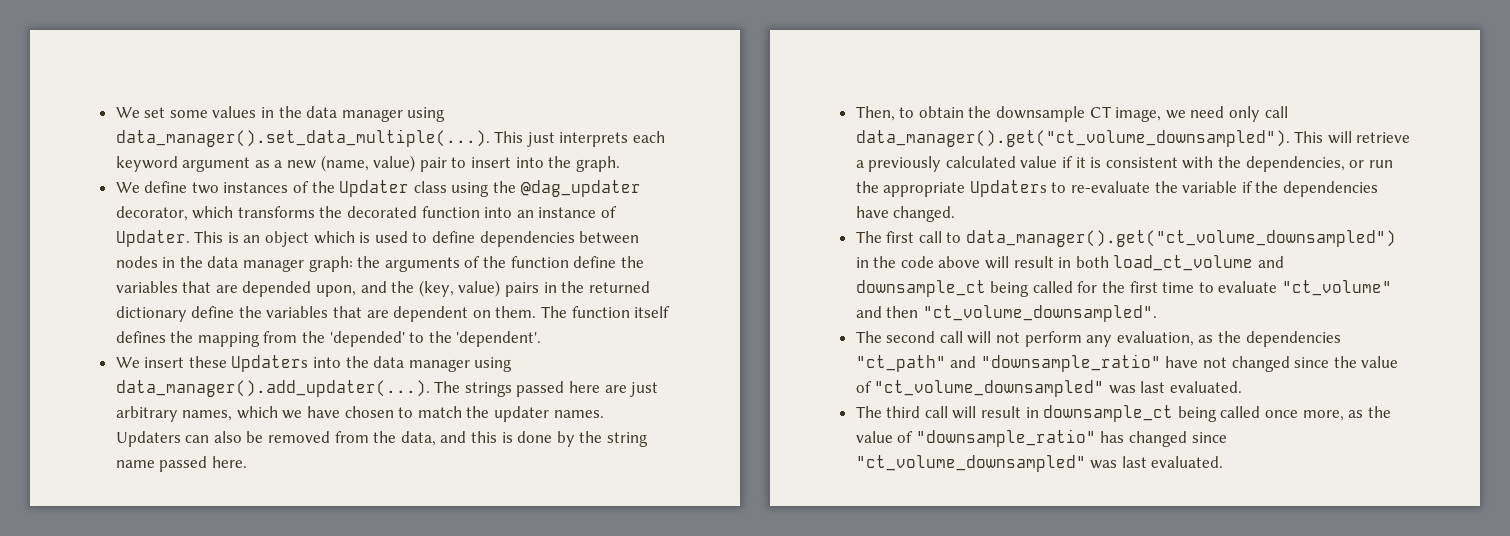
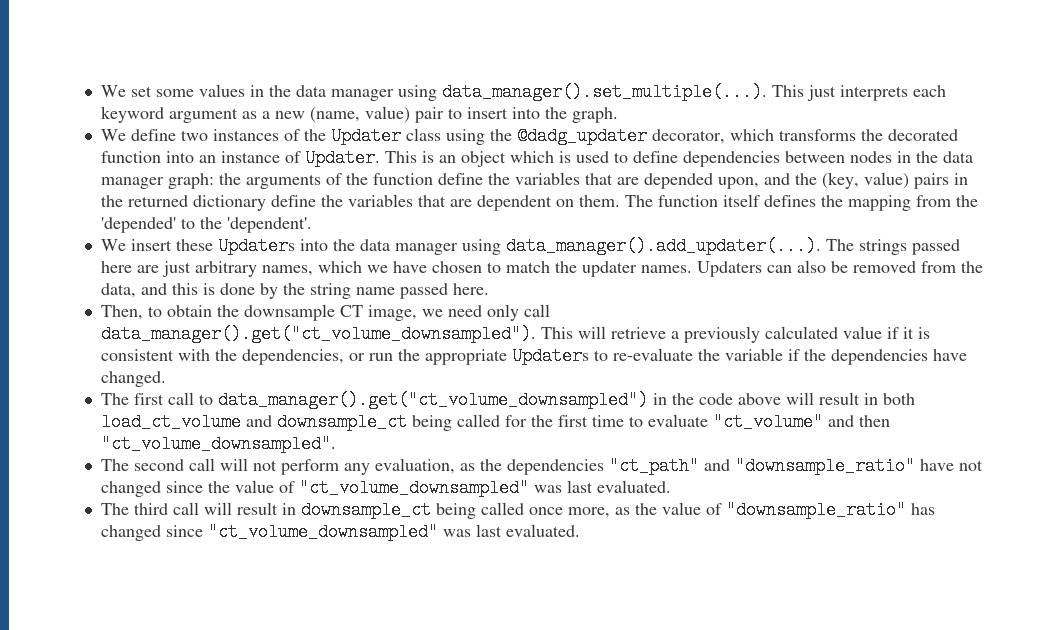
[115,129,490,147] data_manager().set_data_multiple(...). -> [441,83,767,101] data_manager().set_multiple(...).
[520,180,641,197] @dag_updater -> [516,127,647,145] @dadg_updater

